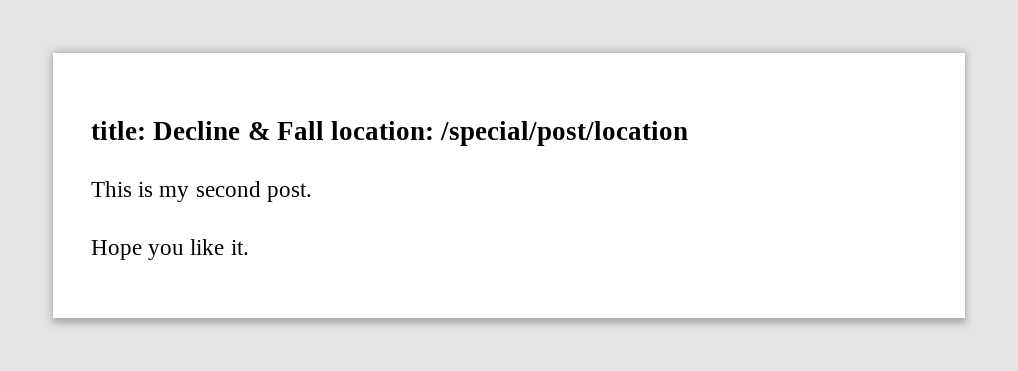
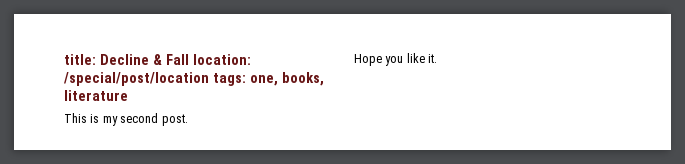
(689, 133) none -> [212,72,324,86] [64,90,128,101] tags: one, books, literature

